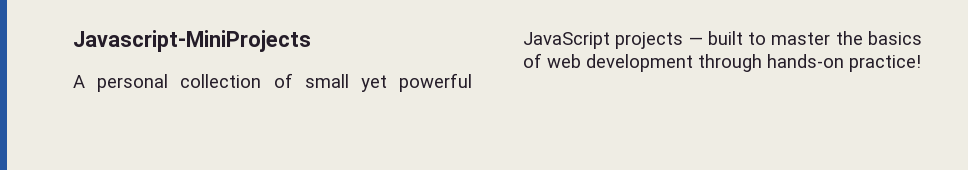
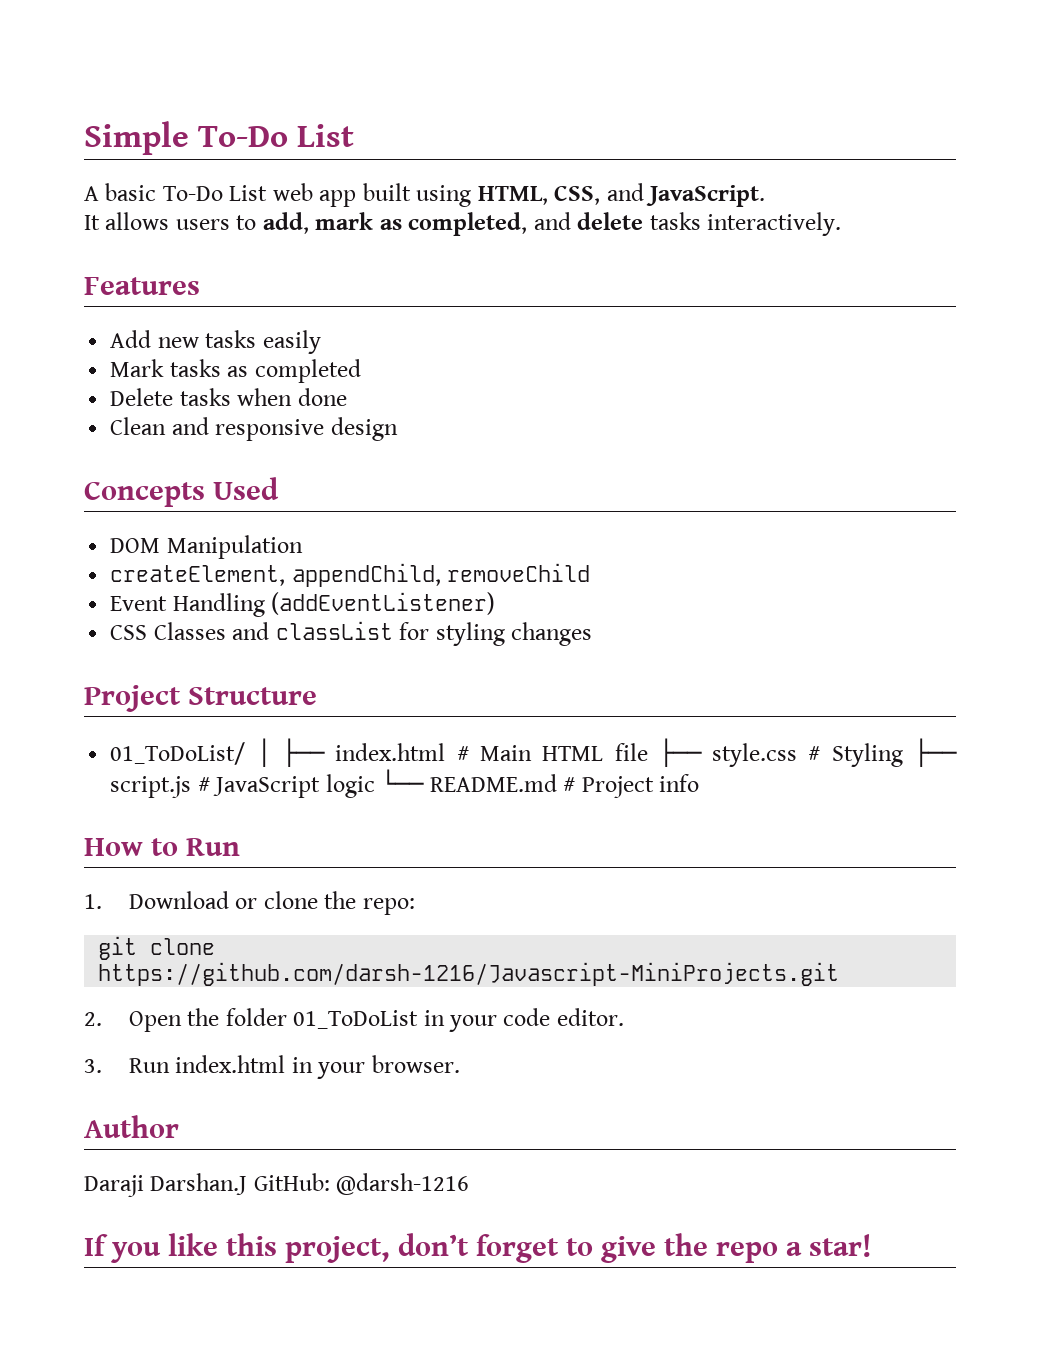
[73,30,311,52] [73,73,472,92] [523,31,922,49] [523,53,921,72] Javascript-MiniProjects // A personal collection of small yet powerful JavaScript projects — built to master the basics of web development through hands-on practice! -> [84,121,355,155] [84,183,766,207] [84,212,842,236] [84,277,200,295] [110,330,321,354] [110,359,361,383] [110,388,347,406] [110,417,398,441] [84,477,280,507] [110,535,303,559] [110,563,591,587] [110,592,496,617] [110,621,593,646] [84,685,318,712] [110,738,957,767] [110,769,700,798] [84,838,241,856] [84,891,415,915] [98,936,216,960] [98,962,840,986] [84,1008,624,1032] [84,1055,460,1079] [84,1115,179,1138] [84,1173,470,1197] [84,1233,873,1263] Simple To-Do List // A basic To-Do List web app built using HTML, CSS, and JavaScript. // It allows users to add, mark as completed, and delete tasks interactively. // Features // Add new tasks easily // Mark tasks as completed // Delete tasks when done // Clean and responsive design // Concepts Used // DOM Manipulation // createElement, appendChild, removeChild // Event Handling (addEventListener) // CSS Classes and classList for styling changes // Project Structure // 01_ToDoList/ │ ├── index.html # Main HTML file ├── style.css # Styling ├── script.js # JavaScript logic └── README.md # Project info // How to Run // 1. Download or clone the repo: // git clone https://github.com/darsh-1216/Javascript-MiniProjects.git // 2. Open the folder 01_ToDoList in your code editor. // 3. Run index.html in your browser. // Author // Daraji Darshan.J GitHub: @darsh-1216 // If you like this project, don’t forget to give the repo a star!

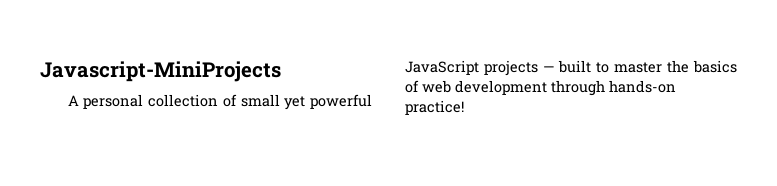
[84,121,355,155] [84,183,766,207] [84,212,842,236] [84,277,200,295] [110,330,321,354] [110,359,361,383] [110,388,347,406] [110,417,398,441] [84,477,280,507] [110,535,303,559] [110,563,591,587] [110,592,496,617] [110,621,593,646] [84,685,318,712] [110,738,957,767] [110,769,700,798] [84,838,241,856] [84,891,415,915] [98,936,216,960] [98,962,840,986] [84,1008,624,1032] [84,1055,460,1079] [84,1115,179,1138] [84,1173,470,1197] [84,1233,873,1263] Simple To-Do List // A basic To-Do List web app built using HTML, CSS, and JavaScript. // It allows users to add, mark as completed, and delete tasks interactively. // Features // Add new tasks easily // Mark tasks as completed // Delete tasks when done // Clean and responsive design // Concepts Used // DOM Manipulation // createElement, appendChild, removeChild // Event Handling (addEventListener) // CSS Classes and classList for styling changes // Project Structure // 01_ToDoList/ │ ├── index.html # Main HTML file ├── style.css # Styling ├── script.js # JavaScript logic └── README.md # Project info // How to Run // 1. Download or clone the repo: // git clone https://github.com/darsh-1216/Javascript-MiniProjects.git // 2. Open the folder 01_ToDoList in your code editor. // 3. Run index.html in your browser. // Author // Daraji Darshan.J GitHub: @darsh-1216 // If you like this project, don’t forget to give the repo a star! -> [40,61,281,82] [67,94,372,110] [405,60,737,76] [405,80,676,96] [405,100,464,115] Javascript-MiniProjects // A personal collection of small yet powerful JavaScript projects — built to master the basics of web development through hands-on practice!

